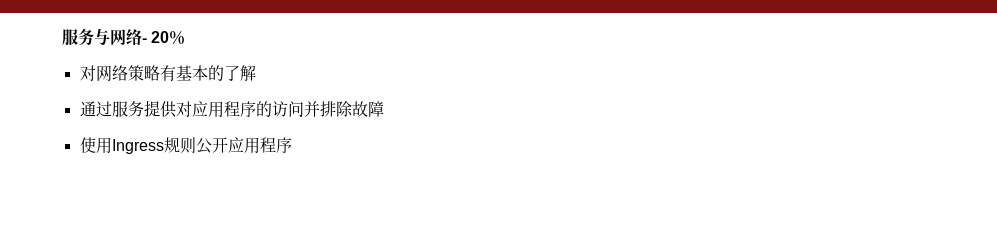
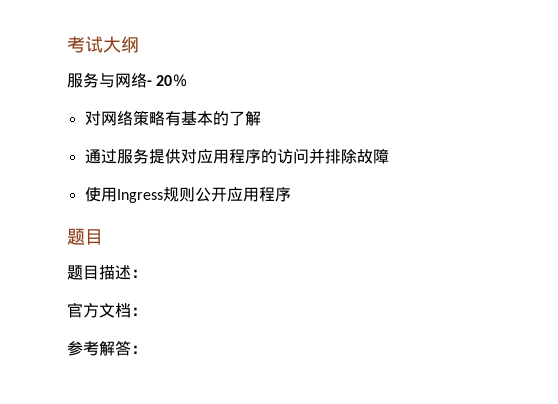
(62, 37) none -> [67,36,139,53] 考试大纲 //
(292, 145) none -> [67,228,103,245] [67,265,147,280] [67,302,147,318] [67,340,147,356] // 题目 // 题目描述： // 官方文档： // 参考解答：

